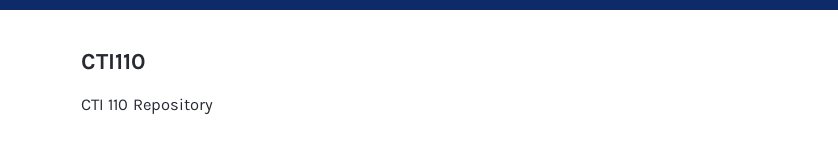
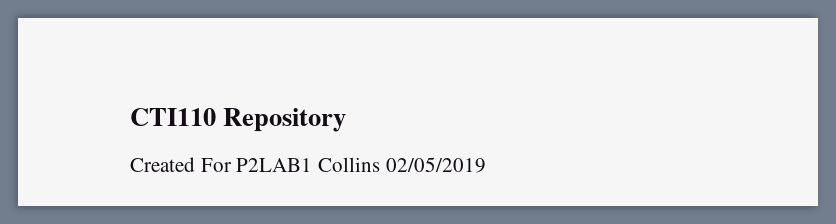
[81,98,213,115] // CTI 110 Repository -> [223,108,347,132] [130,157,486,173] Repository // Created For P2LAB1 Collins 02/05/2019

